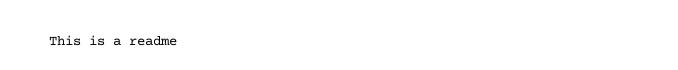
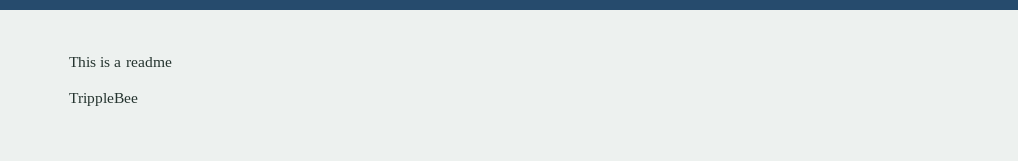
(177, 41) none -> [69,93,138,106] // TrippleBee

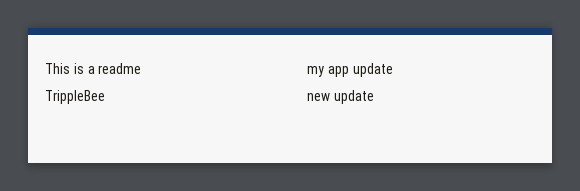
(138, 99) none -> [307,63,393,77] [307,90,374,104] // my app update // new update

